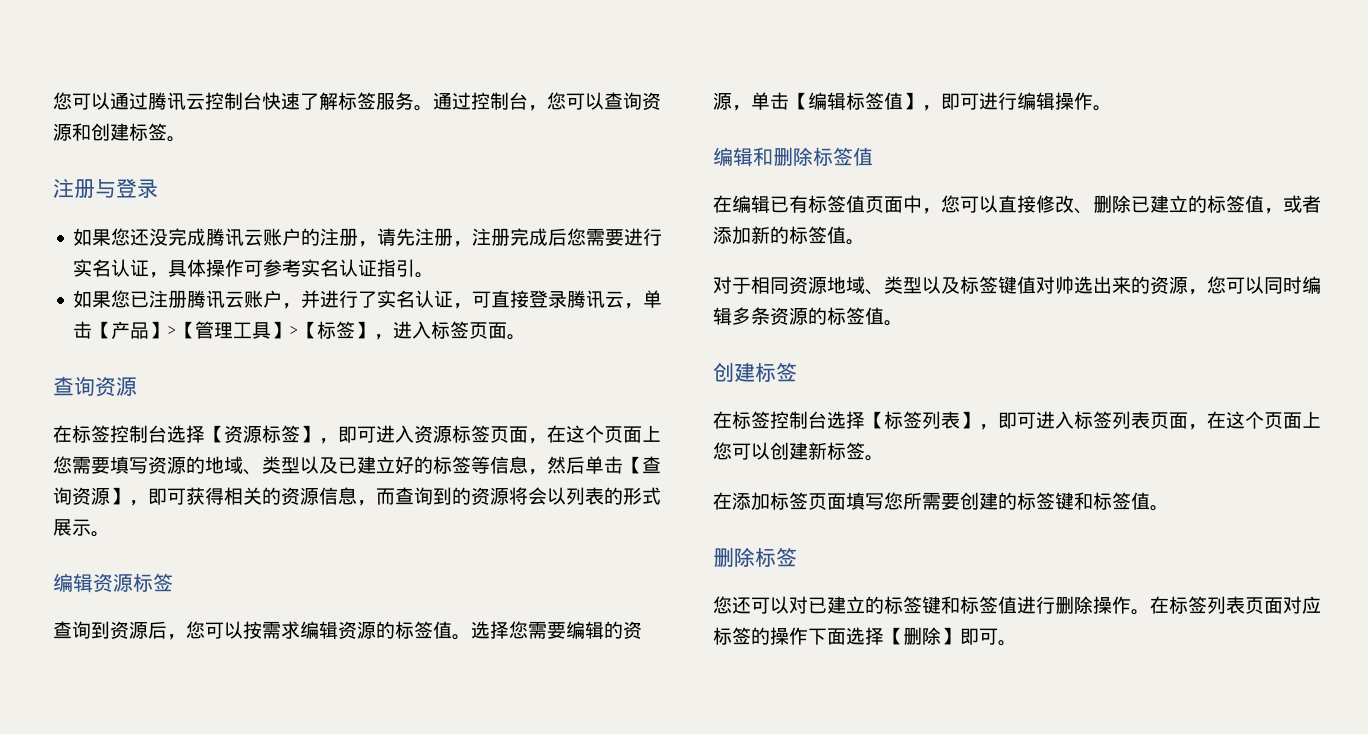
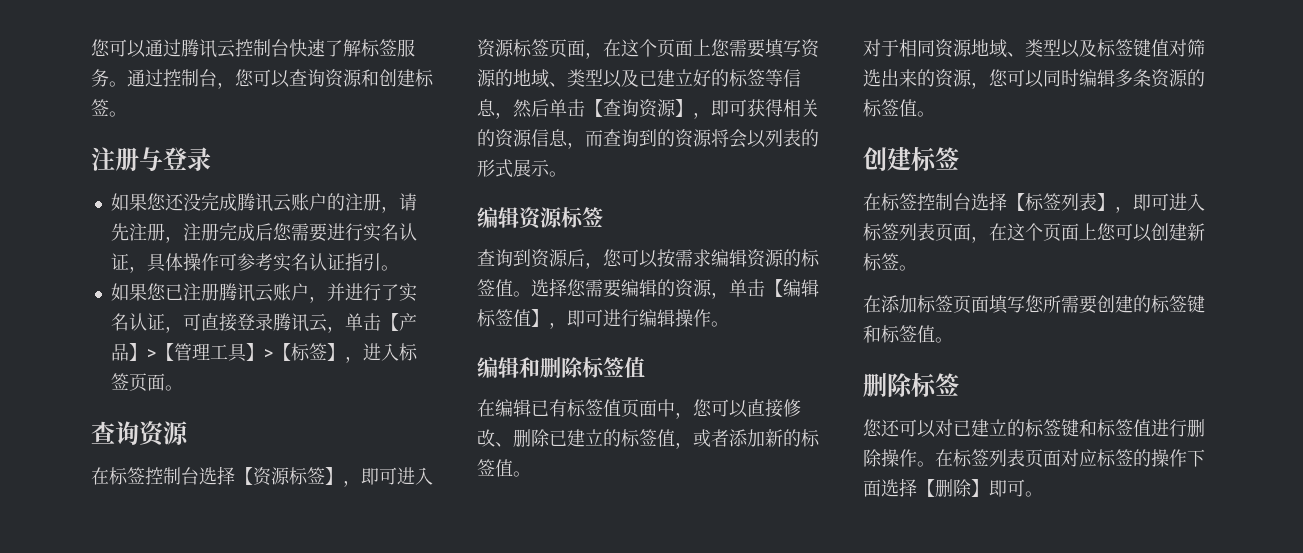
[1055,276,1074,294] 帅 -> [1187,39,1205,57] 筛

